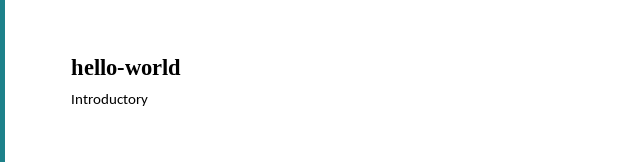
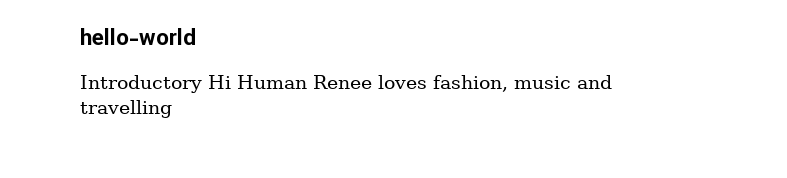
(148, 100) none -> [208,75,612,92] [80,100,172,118] Hi Human Renee loves fashion, music and travelling

